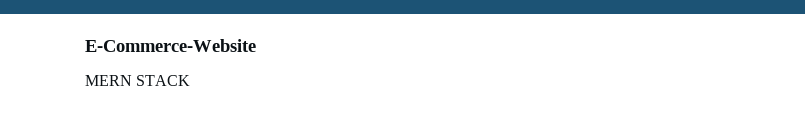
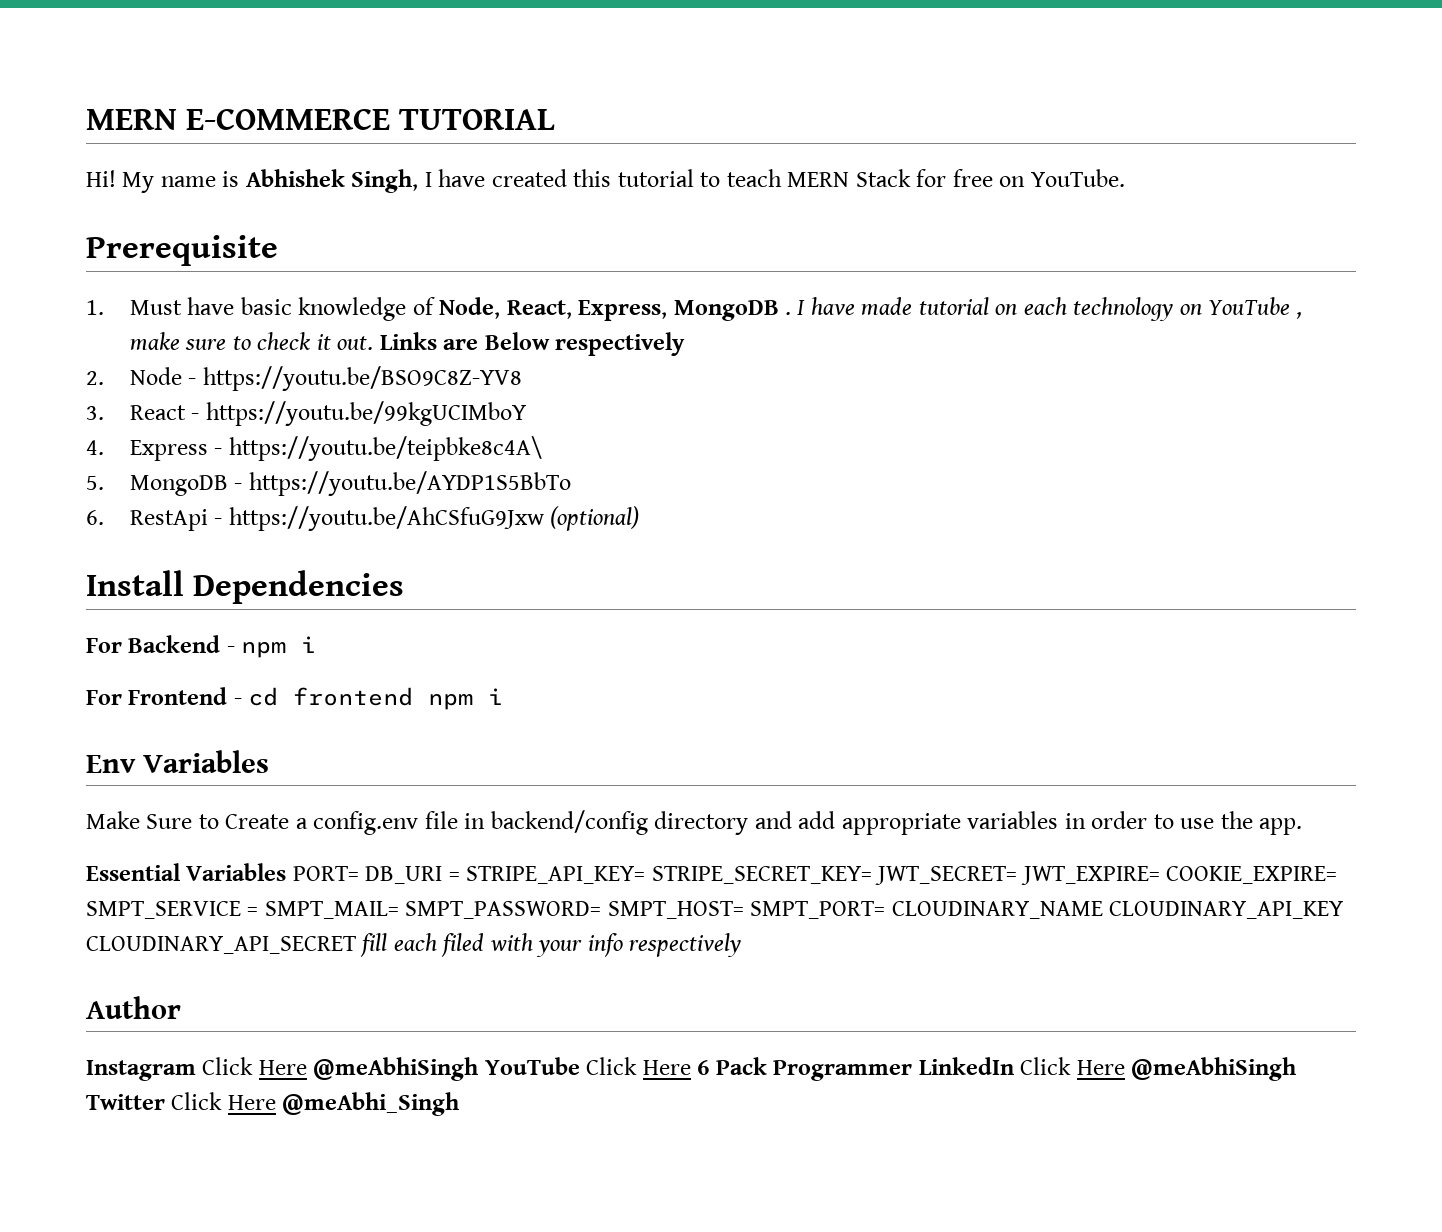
[85,39,256,52] [85,75,191,86] E-Commerce-Website // MERN STACK -> [86,108,556,130] [86,169,1125,193] [86,235,278,266] [86,297,1302,321] [129,332,685,356] [86,366,522,391] [86,401,526,426] [86,436,542,461] [86,471,571,496] [86,506,640,531] [86,570,405,604] [86,635,317,658] [86,687,504,710] [86,750,270,773] [86,810,1303,835] [86,863,1338,885] [86,901,1344,919] [86,933,742,957] [86,996,181,1019] [86,1057,1297,1081] [86,1092,460,1116] MERN E-COMMERCE TUTORIAL // Hi! My name is Abhishek Singh, I have created this tutorial to teach MERN Stack for free on YouTube. // Prerequisite // 1. Must have basic knowledge of Node, React, Express, MongoDB . I have made tutorial on each technology on YouTube , make sure to check it out. Links are Below respectively // 2. Node - https://youtu.be/BSO9C8Z-YV8 // 3. React - https://youtu.be/99kgUCIMboY // 4. Express - https://youtu.be/teipbke8c4A\ // 5. MongoDB - https://youtu.be/AYDP1S5BbTo // 6. RestApi - https://youtu.be/AhCSfuG9Jxw (optional) // Install Dependencies // For Backend - npm i // For Frontend - cd frontend npm i // Env Variables // Make Sure to Create a config.env file in backend/config directory and add appropriate variables in order to use the app. // Essential Variables PORT= DB_URI = STRIPE_API_KEY= STRIPE_SECRET_KEY= JWT_SECRET= JWT_EXPIRE= COOKIE_EXPIRE= SMPT_SERVICE = SMPT_MAIL= SMPT_PASSWORD= SMPT_HOST= SMPT_PORT= CLOUDINARY_NAME CLOUDINARY_API_KEY CLOUDINARY_API_SECRET fill each filed with your info respectively // Author // Instagram Click Here @meAbhiSingh YouTube Click Here 6 Pack Programmer LinkedIn Click Here @meAbhiSingh Twitter Click Here @meAbhi_Singh

